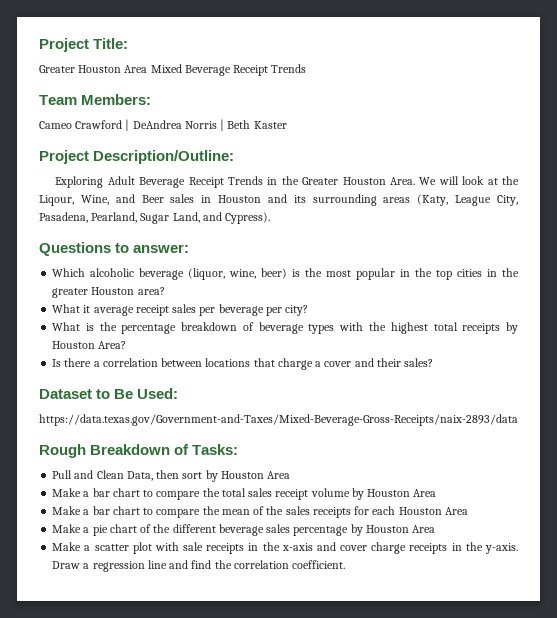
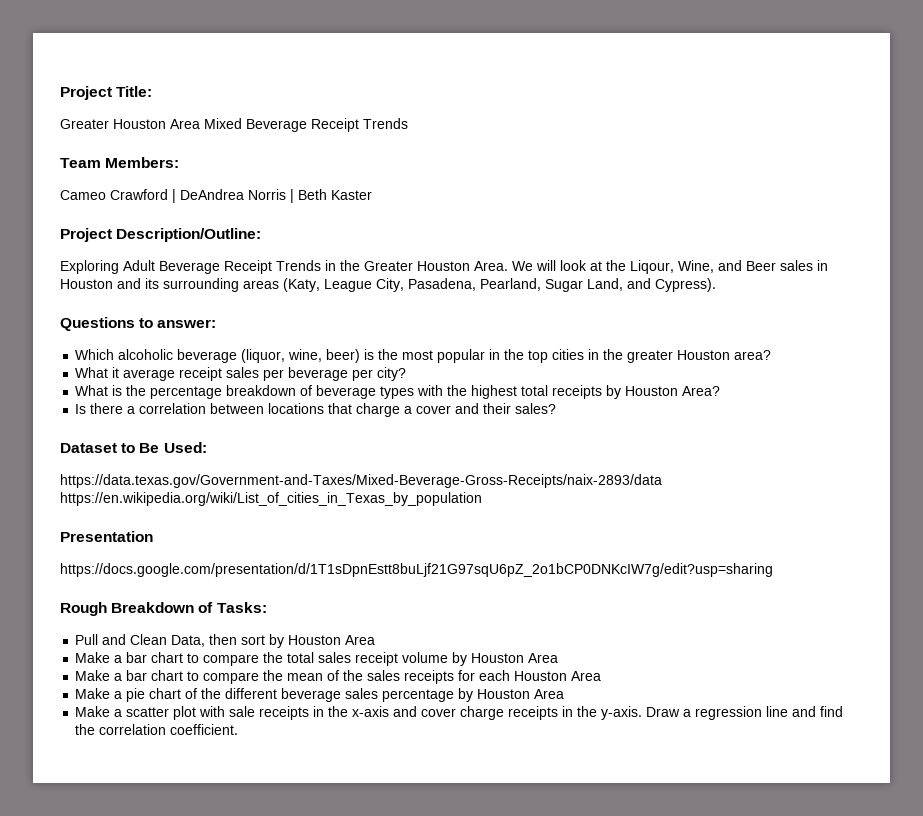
(518, 420) none -> [60,492,482,506] [60,531,153,542] [60,563,773,577] https://en.wikipedia.org/wiki/List_of_cities_in_Texas_by_population // Presentation // https://docs.google.com/presentation/d/1T1sDpnEstt8buLjf21G97sqU6pZ_2o1bCP0DNKcIW7g/edit?usp=sharing

